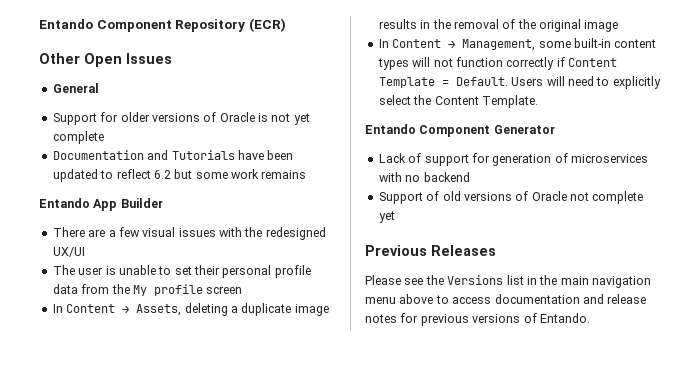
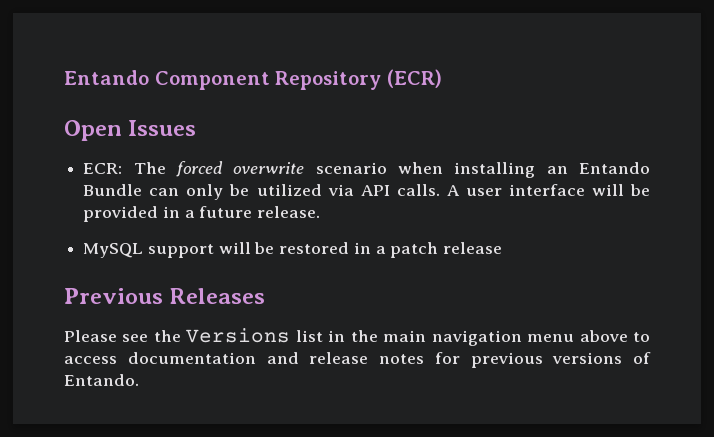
[39,53,80,64] Other -> (442, 78) none
[52,83,99,93] [52,112,310,125] [52,131,104,144] [52,150,294,160] [52,169,307,182] [39,198,163,211] [52,227,326,240] [52,247,85,257] [52,265,311,278] [52,284,243,296] [52,303,329,316] [378,19,619,32] [378,38,657,51] [377,57,617,70] [378,76,661,89] [378,95,538,108] [365,124,555,137] [378,153,648,166] [378,172,470,182] [378,191,644,204] [378,211,395,223] General // Support for older versions of Oracle is not yet complete // Documentation and Tutorials have been updated to reflect 6.2 but some work remains // Entando App Builder // There are a few visual issues with the redesigned UX/UI // The user is unable to set their personal profile data from the My profile screen // In Content → Assets, deleting a duplicate image results in the removal of the original image // In Content → Management, some built-in content types will not function correctly if Content Template = Default. Users will need to explicitly select the Content Template. // Entando Component Generator // Lack of support for generation of microservices with no backend // Support of old versions of Oracle not complete yet -> [83,161,650,178] [83,184,650,200] [83,206,321,222] [83,242,503,258] ECR: The forced overwrite scenario when installing an Entando Bundle can only be utilized via API calls. A user interface will be provided in a future release. // MySQL support will be restored in a patch release

